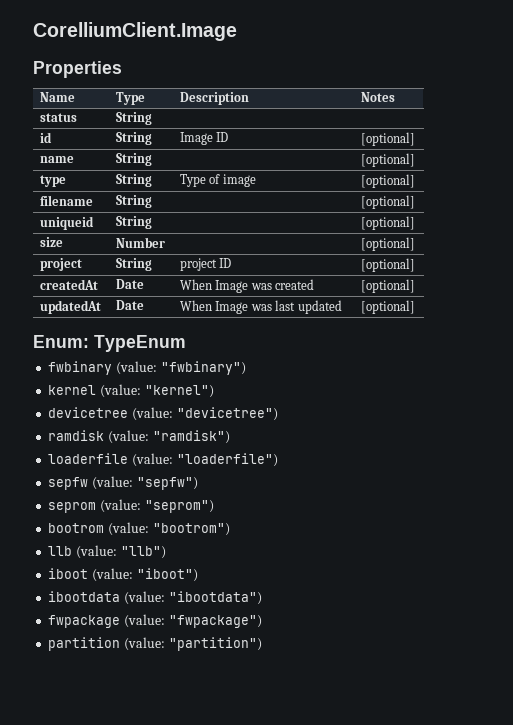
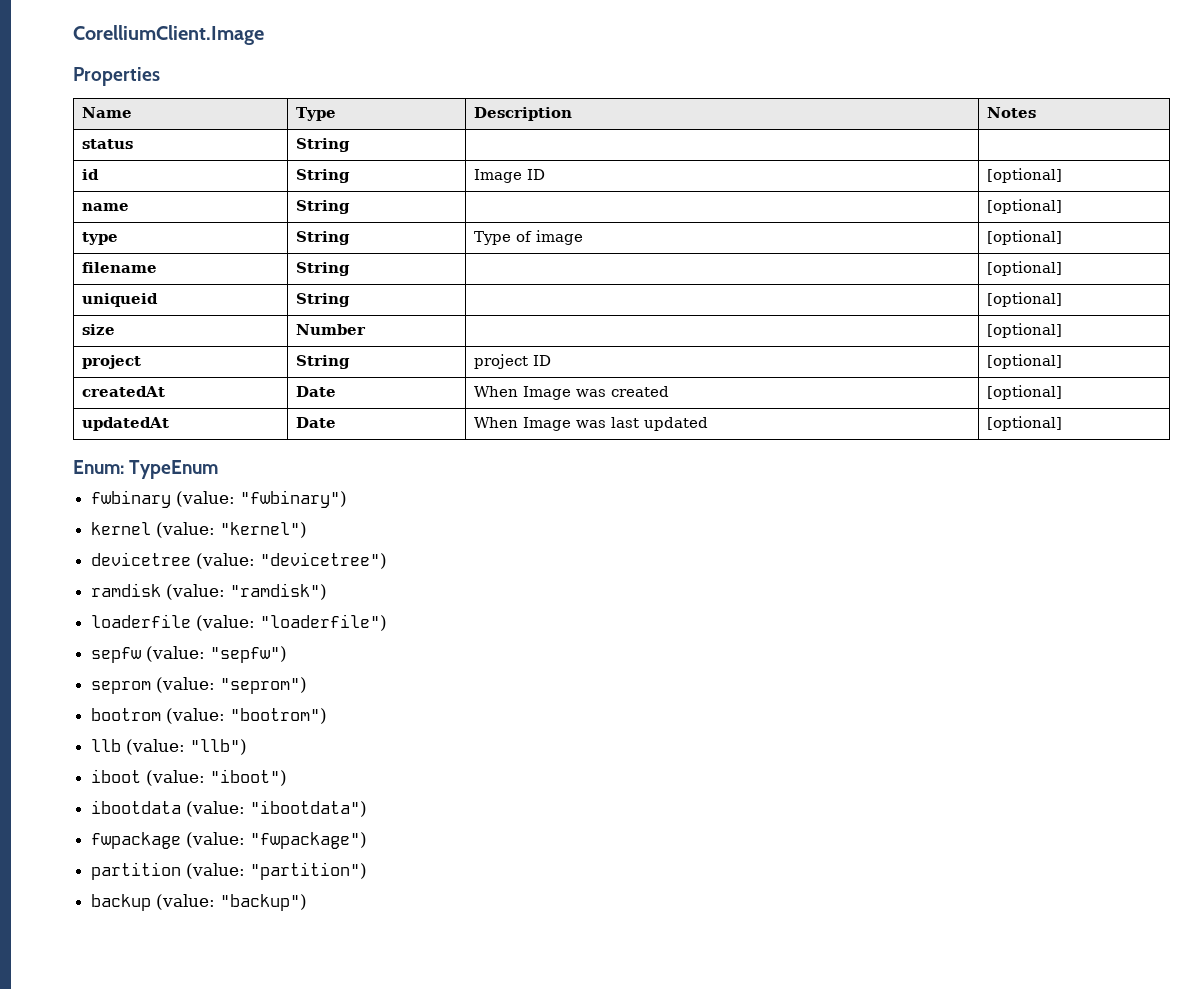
(262, 644) none -> [91,894,308,911] // backup (value: "backup")

